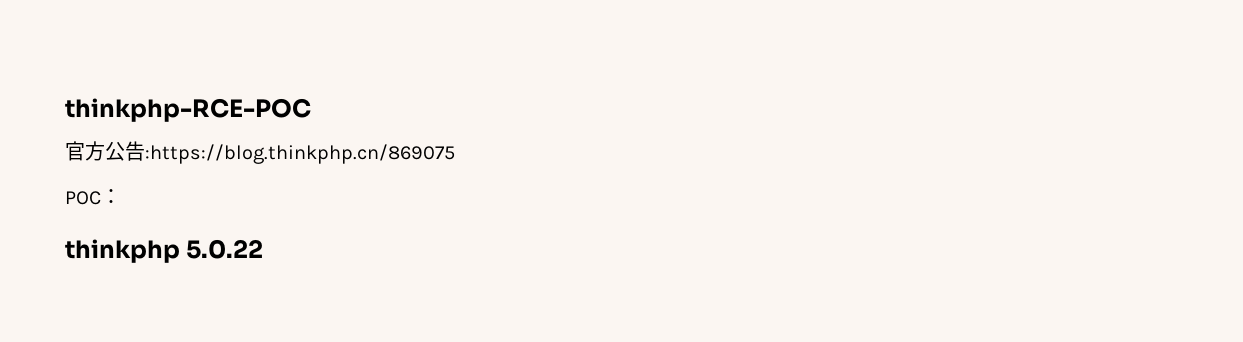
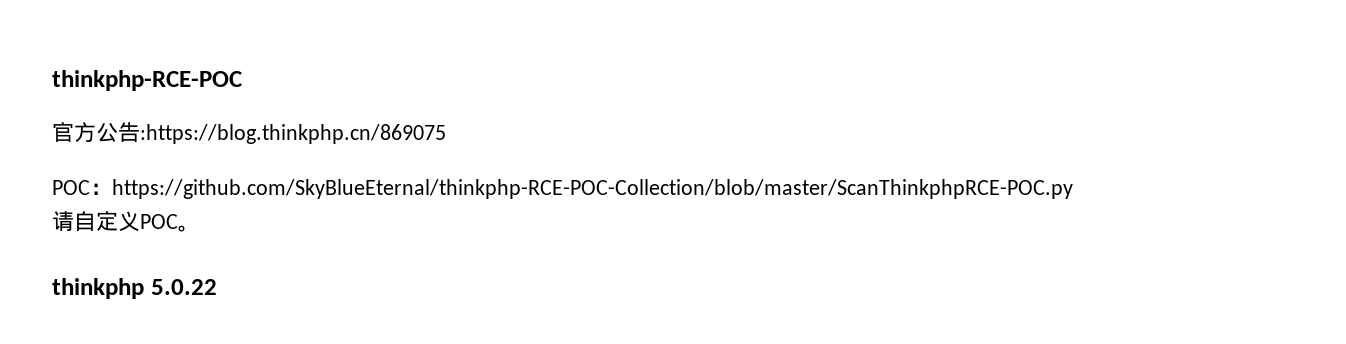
(121, 196) none -> [112,179,1073,199] [52,211,200,232] https://github.com/SkyBlueEternal/thinkphp-RCE-POC-Collection/blob/master/ScanThinkphpRCE-POC.py // 请自定义POC。

